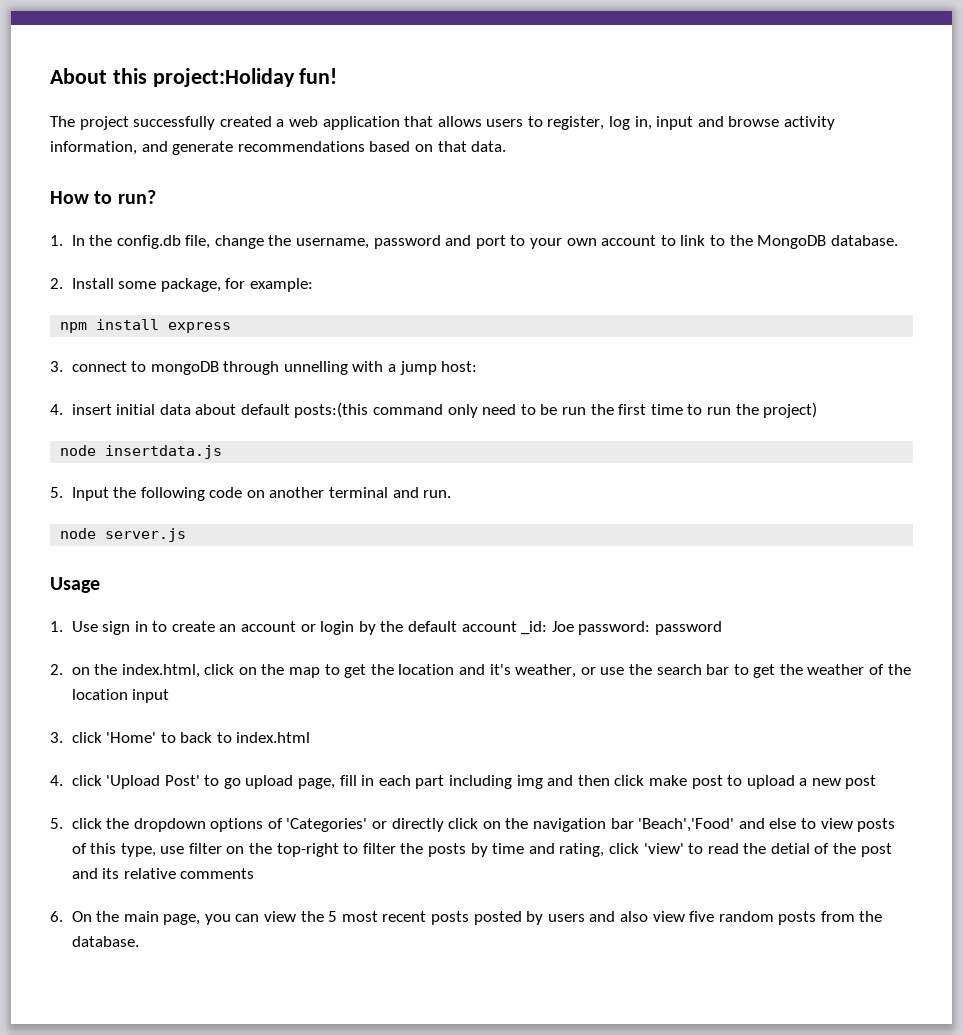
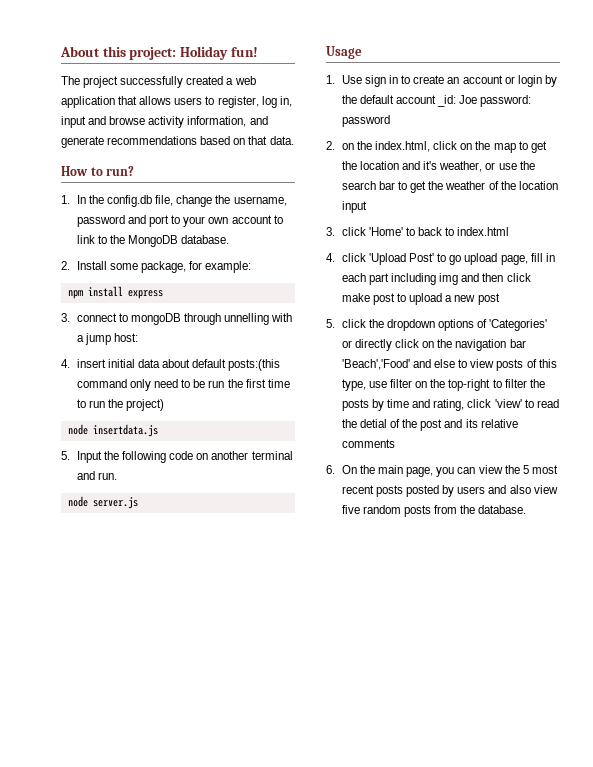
[152,68,295,87] project:Holiday -> [129,46,228,60] project: Holiday

